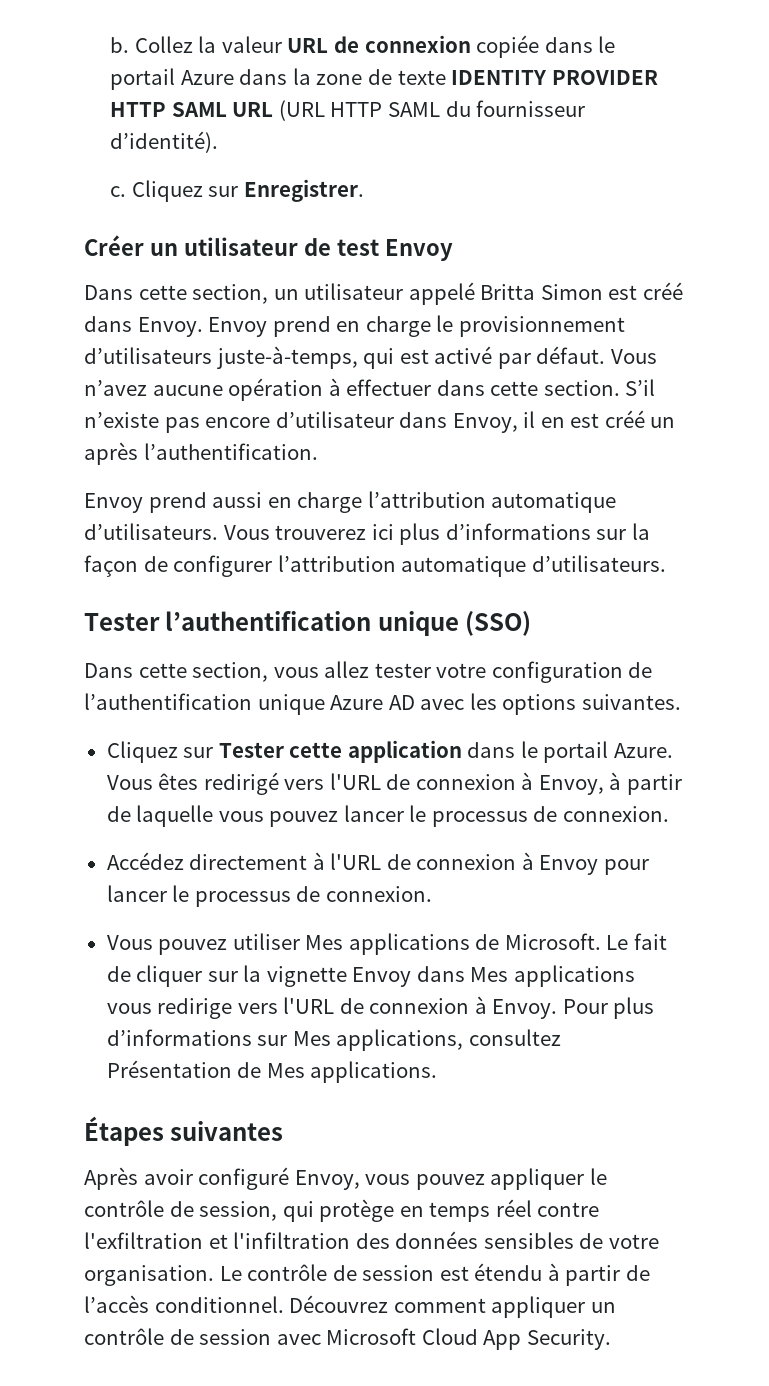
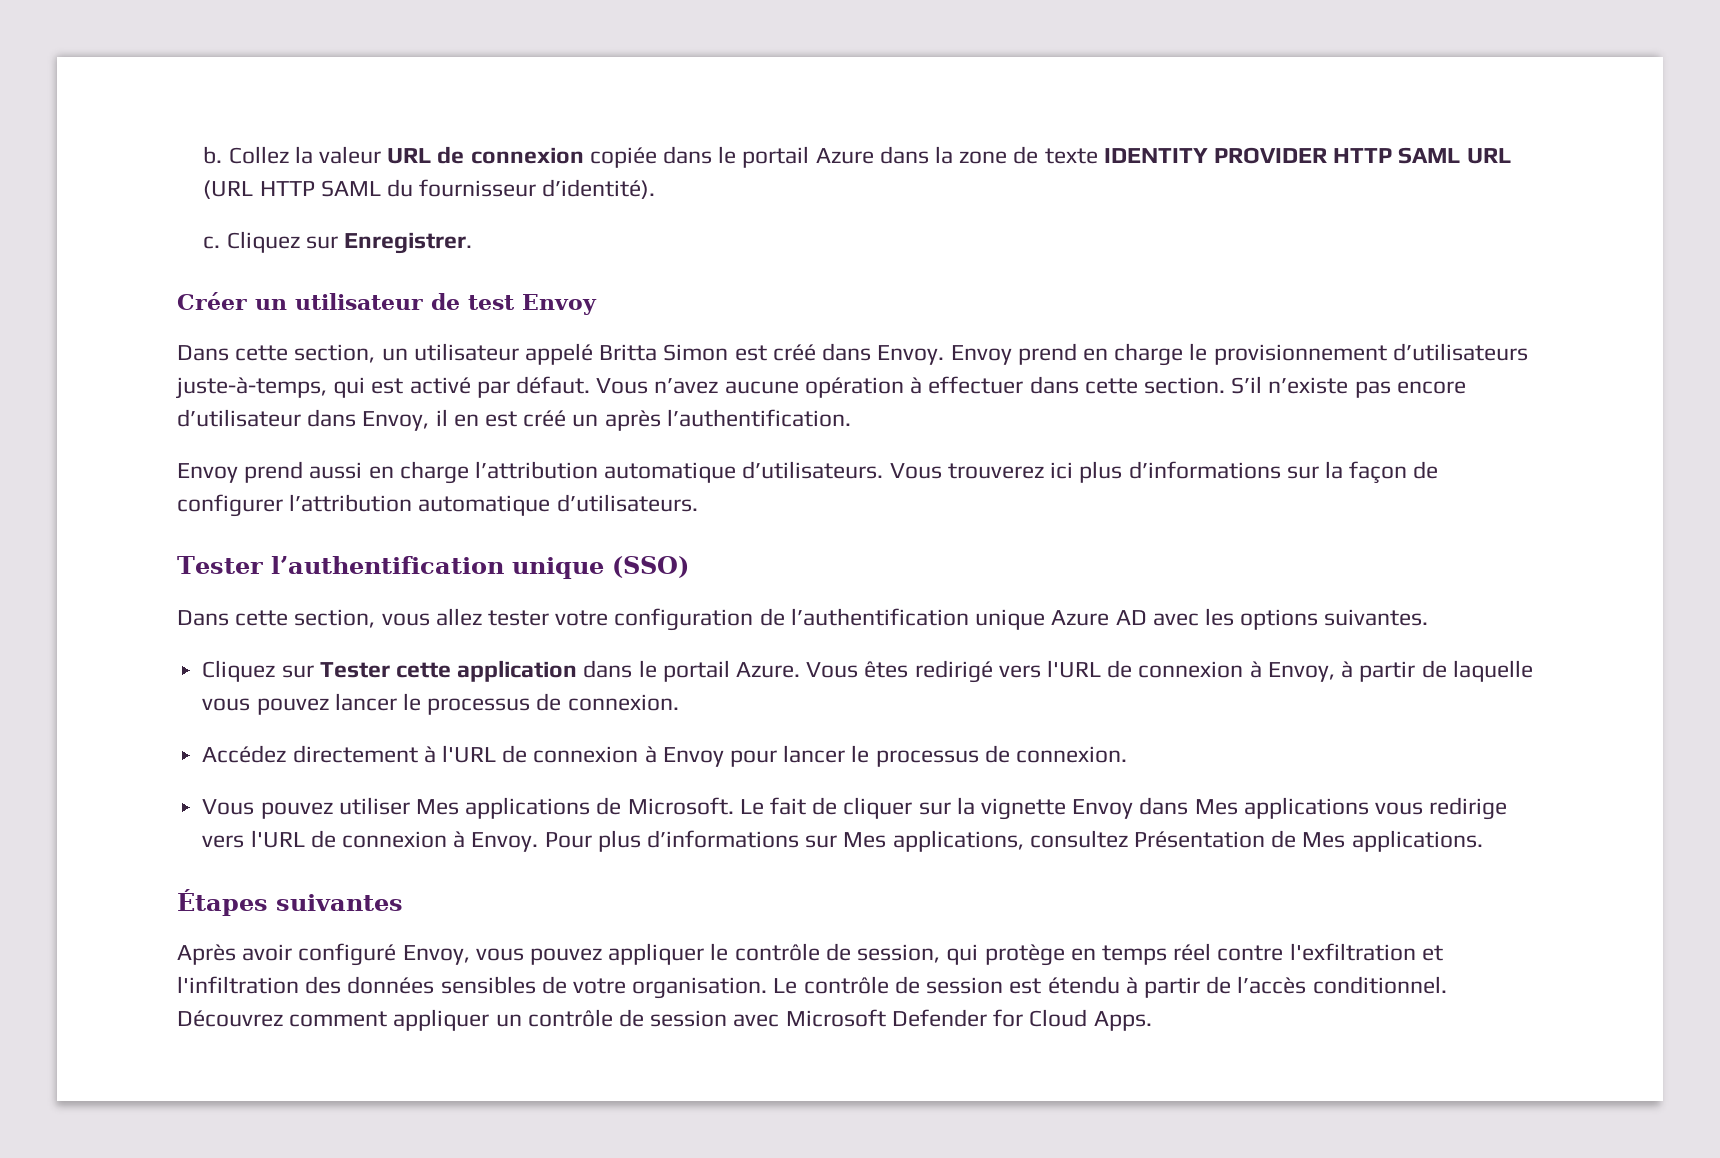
[421,1328,611,1350] Cloud App Security. -> [891,1009,1152,1031] Defender for Cloud Apps.

